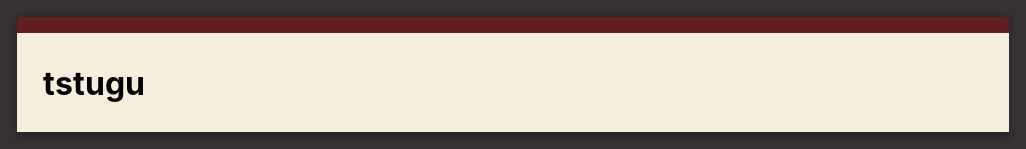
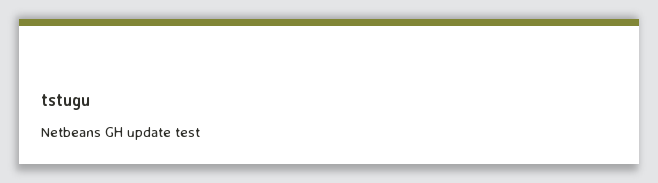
(145, 87) none -> [41,127,200,140] // Netbeans GH update test

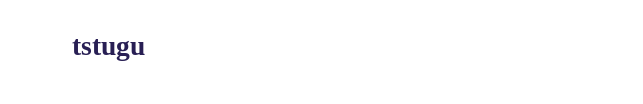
[41,127,200,140] // Netbeans GH update test -> (145, 50) none

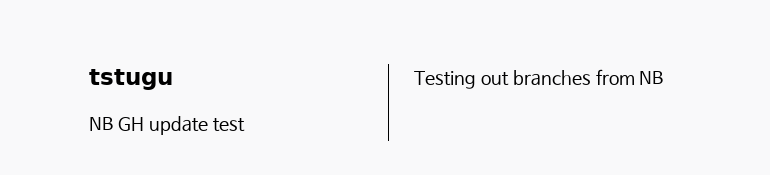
(145, 50) none -> [89,116,245,135] [414,69,664,89] // NB GH update test // Testing out branches from NB

